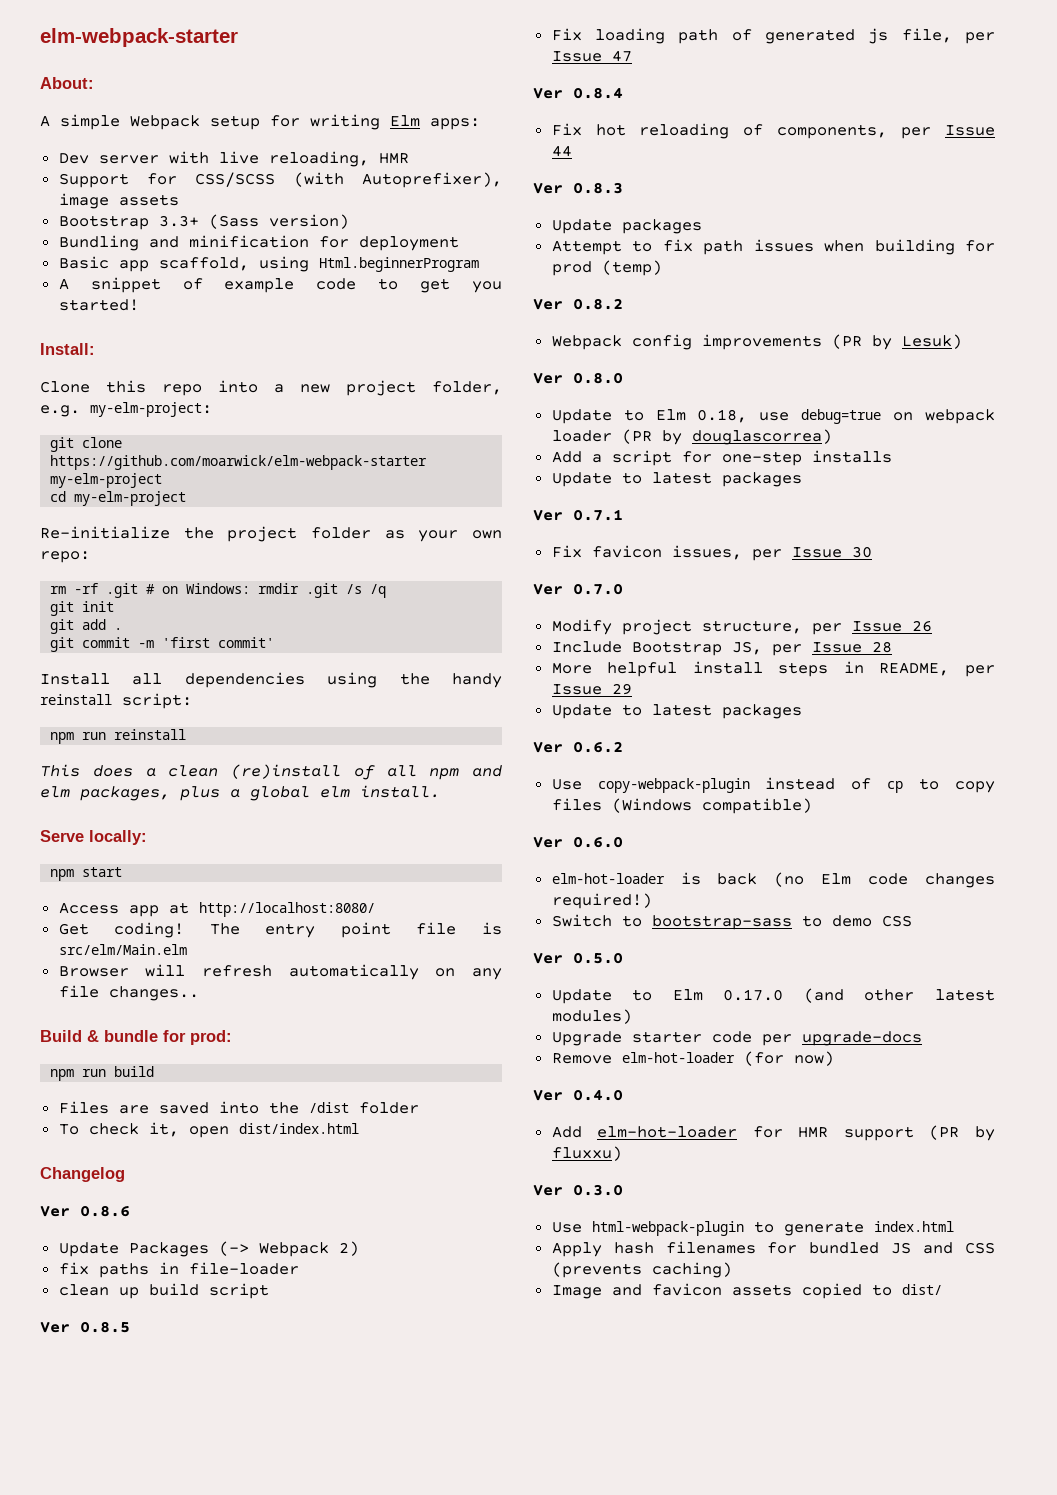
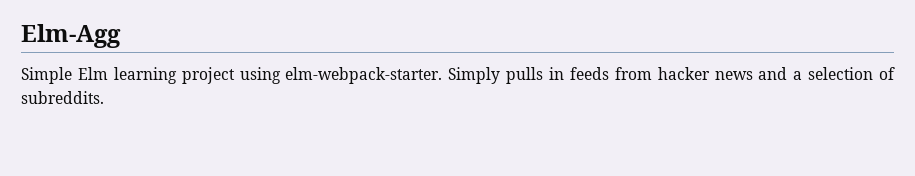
[40,28,238,47] [40,77,94,89] [40,114,480,130] [58,151,409,167] [58,172,502,188] [58,193,179,209] [58,214,349,230] [58,235,459,251] [58,256,479,272] [58,277,502,293] [58,299,139,311] [40,343,95,355] [40,380,502,396] [40,402,212,417] [50,437,123,452] [50,455,428,470] [50,473,163,488] [50,491,187,506] [40,526,503,542] [40,551,90,563] [50,583,387,598] [50,601,115,616] [50,619,123,634] [50,637,275,652] [40,672,502,688] [40,693,192,709] [50,729,187,744] [40,764,502,780] [40,785,440,801] [40,830,147,845] [50,867,123,881] [58,902,375,917] [58,922,503,938] [58,944,187,955] [58,964,503,980] [58,985,199,1001] [40,1030,232,1045] [50,1066,155,1081] [58,1101,419,1114] [58,1122,359,1138] [40,1167,125,1182] [40,1205,130,1217] [58,1241,359,1257] [58,1262,299,1278] [58,1283,269,1299] [40,1321,130,1333] [551,28,995,44] [551,50,632,62] [533,87,623,99] [551,123,995,139] [551,145,572,157] [533,182,623,194] [551,219,702,234] [551,239,995,255] [551,260,662,276] [533,298,623,310] [551,334,962,350] [533,372,623,384] [551,409,995,424] [551,429,832,445] [551,450,892,466] [551,472,802,487] [533,509,623,521] [551,545,872,561] [533,583,623,595] [551,619,932,635] [551,641,892,656] [551,661,995,677] [551,683,632,695] [551,704,802,719] [533,741,623,753] [551,777,995,793] [551,798,812,814] [533,836,623,848] [551,872,995,888] [551,893,652,909] [551,914,912,930] [533,952,623,964] [551,988,995,1004] [551,1009,632,1024] [551,1031,922,1046] [551,1051,834,1066] [533,1089,623,1101] [551,1125,995,1141] [551,1146,622,1161] [533,1184,623,1196] [551,1221,954,1236] [551,1241,995,1257] [551,1262,732,1278] [551,1283,942,1299] elm-webpack-starter // About: // A simple Webpack setup for writing Elm apps: // Dev server with live reloading, HMR // Support for CSS/SCSS (with Autoprefixer), image assets // Bootstrap 3.3+ (Sass version) // Bundling and minification for deployment // Basic app scaffold, using Html.beginnerProgram // A snippet of example code to get you started! // Install: // Clone this repo into a new project folder, e.g. my-elm-project: // git clone https://github.com/moarwick/elm-webpack-starter my-elm-project // cd my-elm-project // Re-initialize the project folder as your own repo: // rm -rf .git # on Windows: rmdir .git /s /q // git init // git add . // git commit -m 'first commit' // Install all dependencies using the handy reinstall script: // npm run reinstall // This does a clean (re)install of all npm and elm packages, plus a global elm install. // Serve locally: // npm start // Access app at http://localhost:8080/ // Get coding! The entry point file is src/elm/Main.elm // Browser will refresh automatically on any file changes.. // Build & bundle for prod: // npm run build // Files are saved into the /dist folder // To check it, open dist/index.html // Changelog // Ver 0.8.6 // Update Packages (-> Webpack 2) // fix paths in file-loader // clean up build script // Ver 0.8.5 // Fix loading path of generated js file, per Issue 47 // Ver 0.8.4 // Fix hot reloading of components, per Issue 44 // Ver 0.8.3 // Update packages // Attempt to fix path issues when building for prod (temp) // Ver 0.8.2 // Webpack config improvements (PR by Lesuk) // Ver 0.8.0 // Update to Elm 0.18, use debug=true on webpack loader (PR by douglascorrea) // Add a script for one-step installs // Update to latest packages // Ver 0.7.1 // Fix favicon issues, per Issue 30 // Ver 0.7.0 // Modify project structure, per Issue 26 // Include Bootstrap JS, per Issue 28 // More helpful install steps in README, per Issue 29 // Update to latest packages // Ver 0.6.2 // Use copy-webpack-plugin instead of cp to copy files (Windows compatible) // Ver 0.6.0 // elm-hot-loader is back (no Elm code changes required!) // Switch to bootstrap-sass to demo CSS // Ver 0.5.0 // Update to Elm 0.17.0 (and other latest modules) // Upgrade starter code per upgrade-docs // Remove elm-hot-loader (for now) // Ver 0.4.0 // Add elm-hot-loader for HMR support (PR by fluxxu) // Ver 0.3.0 // Use html-webpack-plugin to generate index.html // Apply hash filenames for bundled JS and CSS (prevents caching) // Image and favicon assets copied to dist/ -> [21,24,121,48] [21,67,895,84] [21,91,104,104] Elm-Agg // Simple Elm learning project using elm-webpack-starter. Simply pulls in feeds from hacker news and a selection of subreddits.

